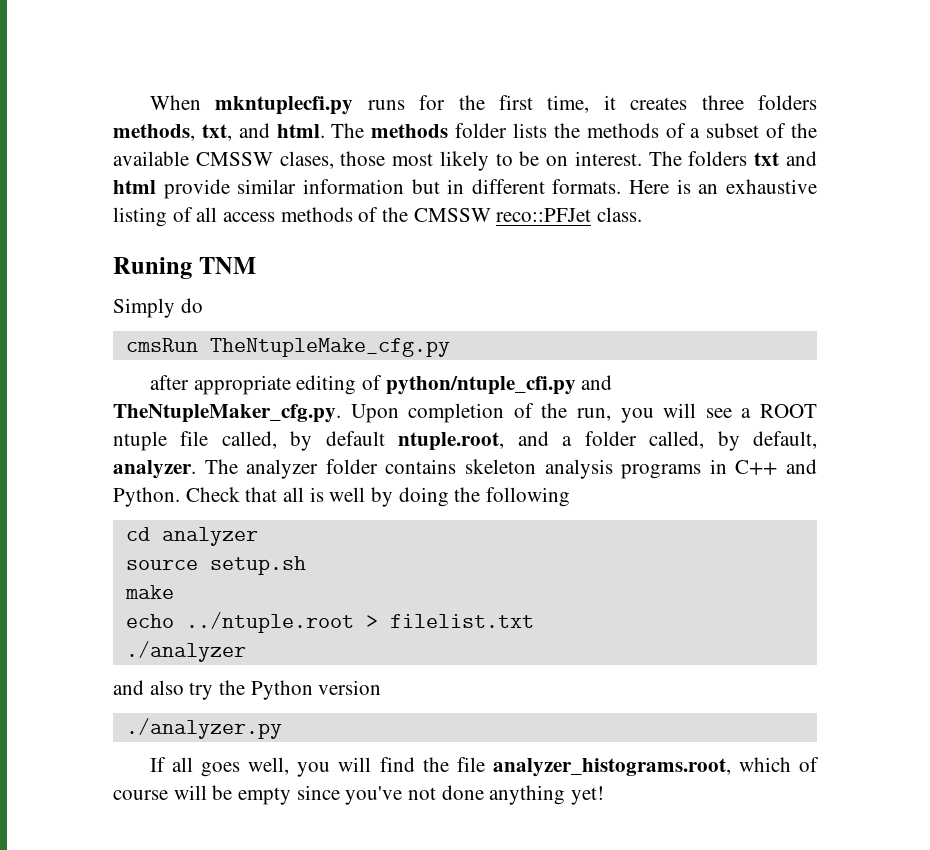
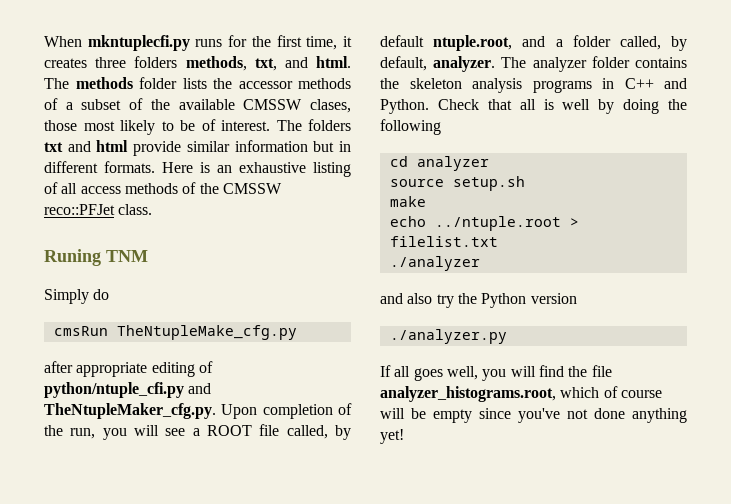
(580, 130) none -> [238,81,293,89] accessor
[546,156,569,166] on -> [201,119,216,131] of
[113,431,167,451] ntuple -> (252, 430) none
(457, 466) none -> [380,78,399,89] the

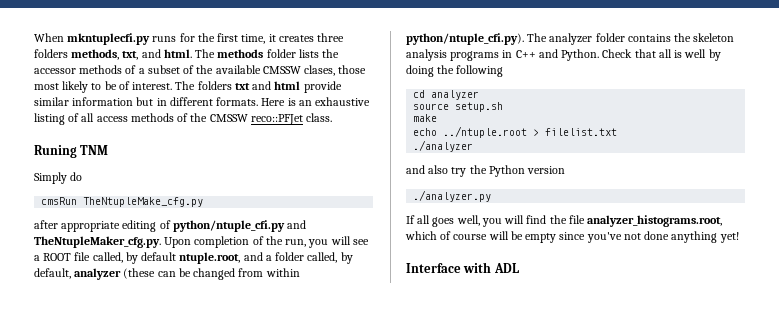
[433,56,496,72] analyzer. -> [74,268,300,280] [406,33,524,45] analyzer (these can be changed from within python/ntuple_cfi.py).
(404, 436) none -> [406,262,519,273] // Interface with ADL

